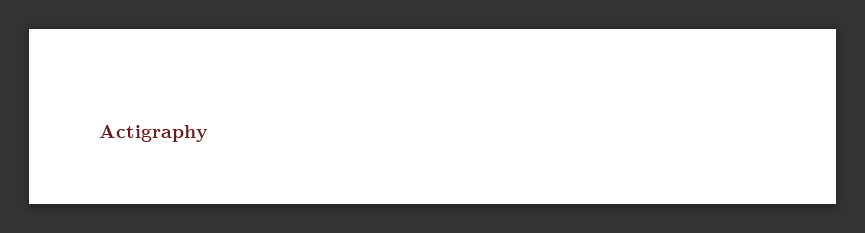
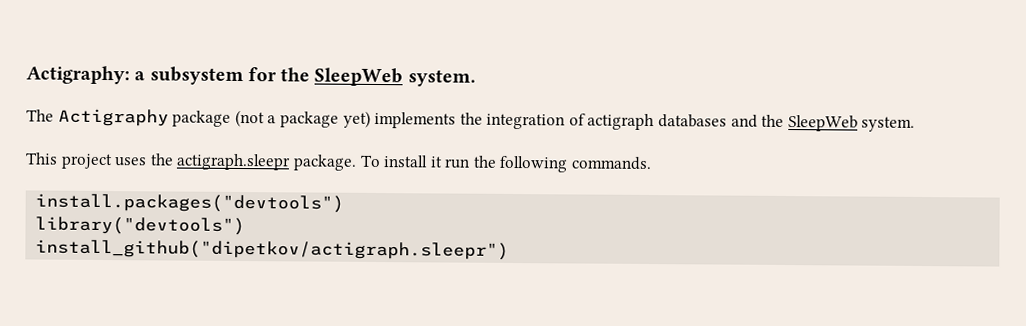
[99,125,208,142] Actigraphy -> [26,65,476,87] [26,108,916,132] [25,152,653,173] [35,193,345,213] [35,216,246,236] [35,239,510,260] Actigraphy: a subsystem for the SleepWeb system. // The Actigraphy package (not a package yet) implements the integration of actigraph databases and the SleepWeb system. // This project uses the actigraph.sleepr package. To install it run the following commands. // install.packages("devtools") // library("devtools") // install_github("dipetkov/actigraph.sleepr")

